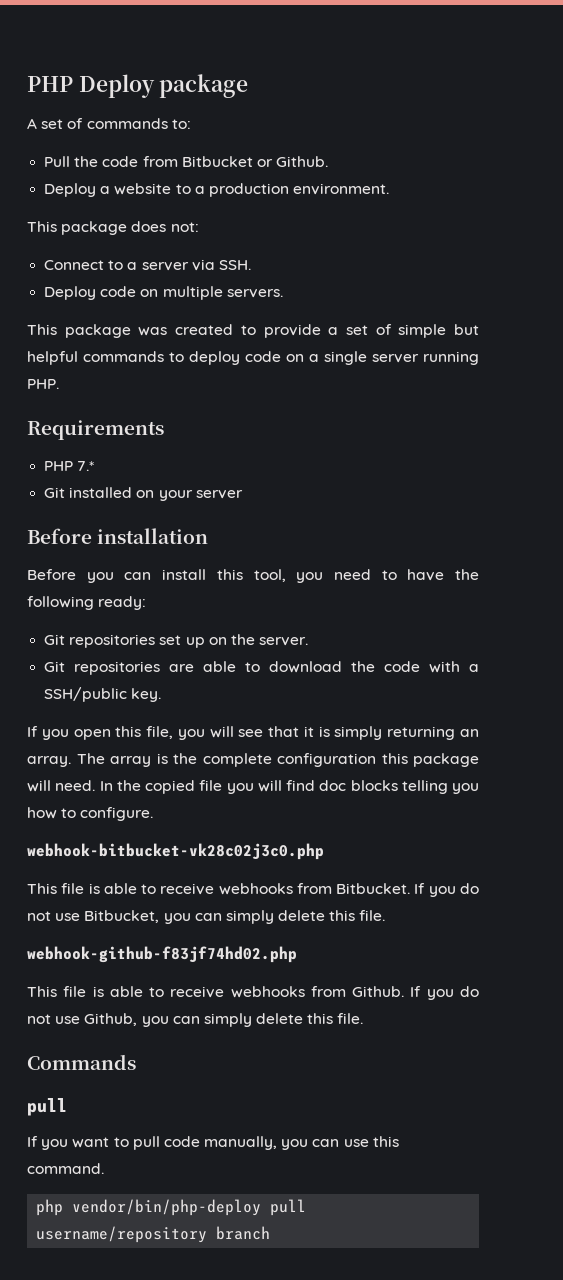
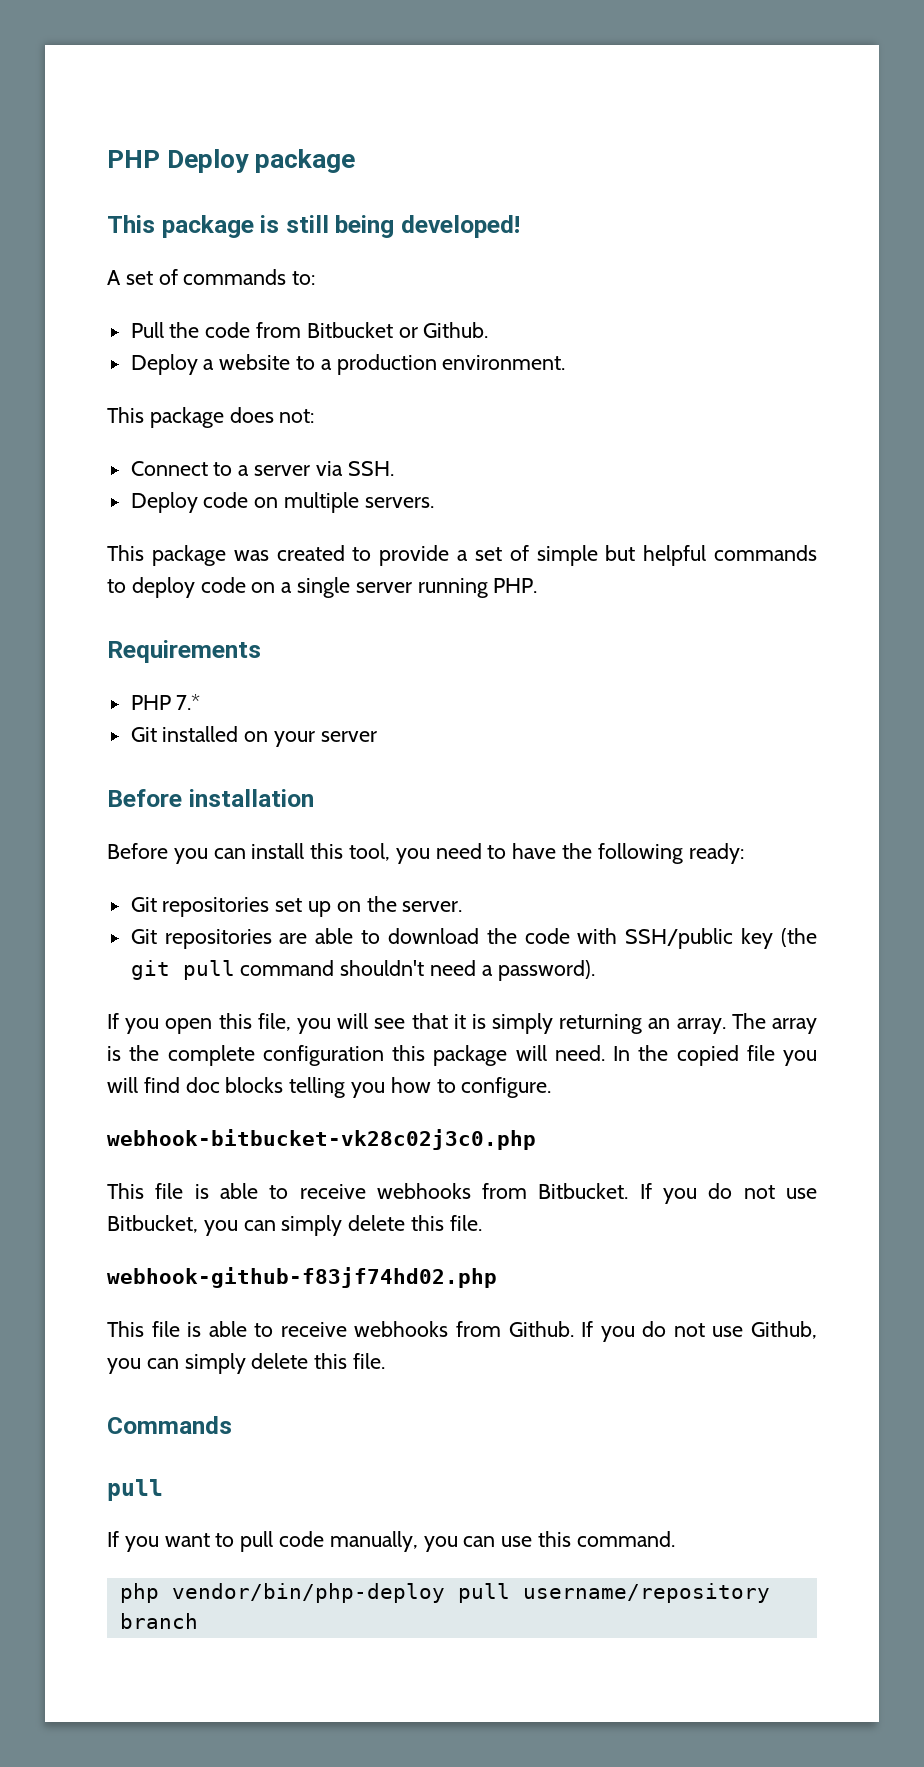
(249, 86) none -> [107,215,521,238] // This package is still being developed!
[469,664,480,672] [44,687,162,702] a SSH/public key. -> [625,928,818,949] [130,960,595,981] SSH/public key (the git pull command shouldn't need a password).

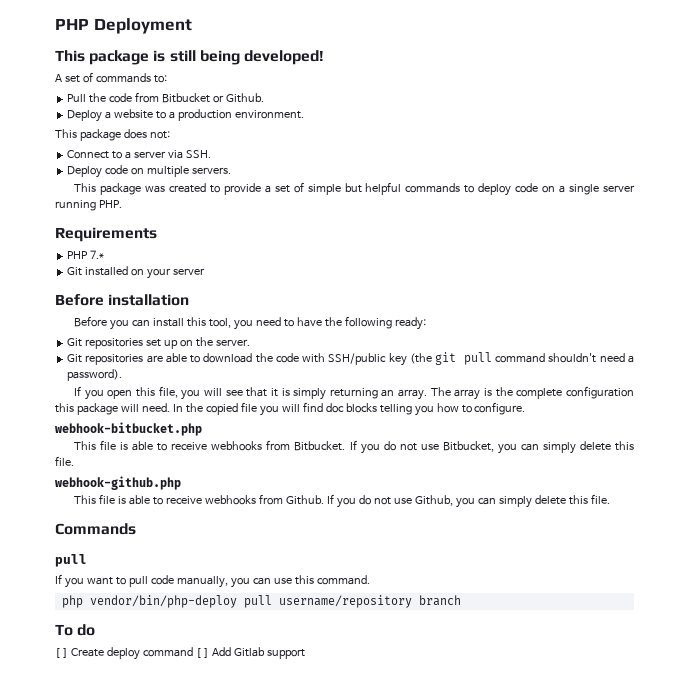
[107,149,356,173] PHP Deploy package -> [55,18,192,34] PHP Deployment
[107,1129,536,1150] webhook-bitbucket-vk28c02j3c0.php -> [55,422,202,436] webhook-bitbucket.php
[107,1267,497,1288] webhook-github-f83jf74hd02.php -> [55,476,181,490] webhook-github.php
(198, 1621) none -> [55,624,96,636] [55,647,305,660] // To do // [ ] Create deploy command [ ] Add Gitlab support

